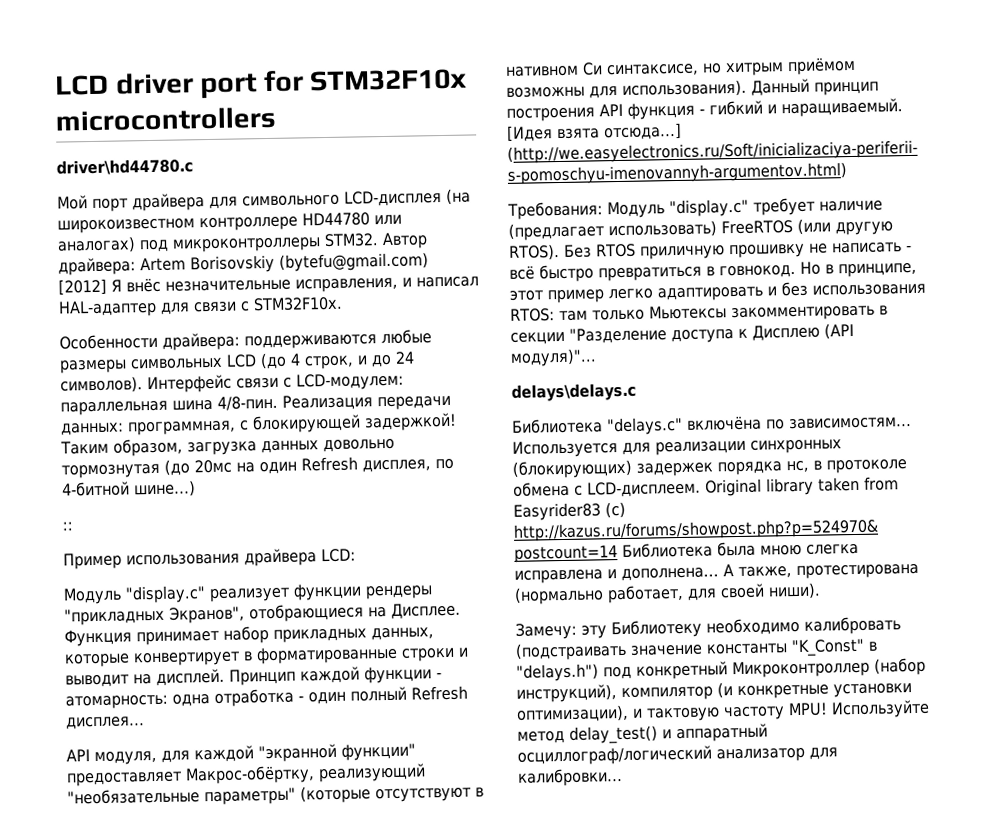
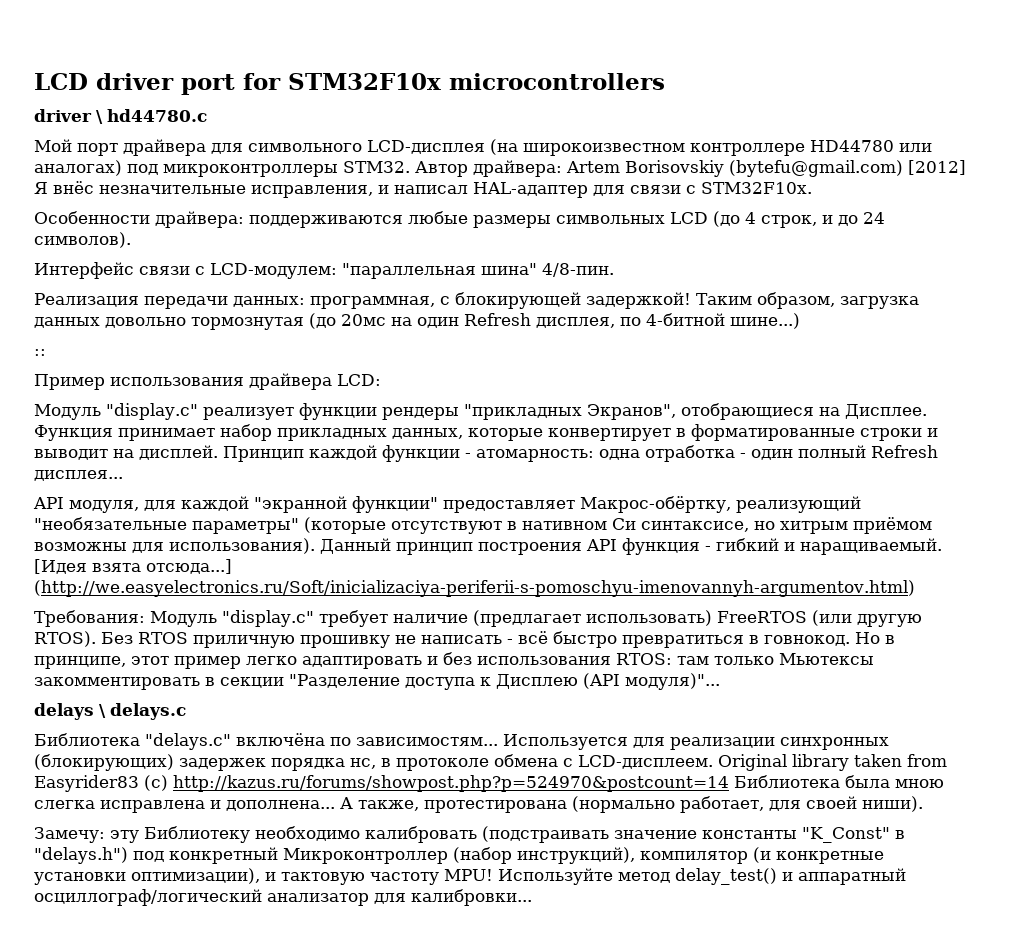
[56,158,194,176] driver\hd44780.c -> [34,109,207,124] driver \ hd44780.c
(143, 385) none -> (131, 240) //
[60,399,213,416] параллельная шина -> [342,263,537,279] "параллельная шина"
(278, 403) none -> (614, 270) //
[511,382,637,402] delays\delays.c -> [34,703,186,720] delays \ delays.c

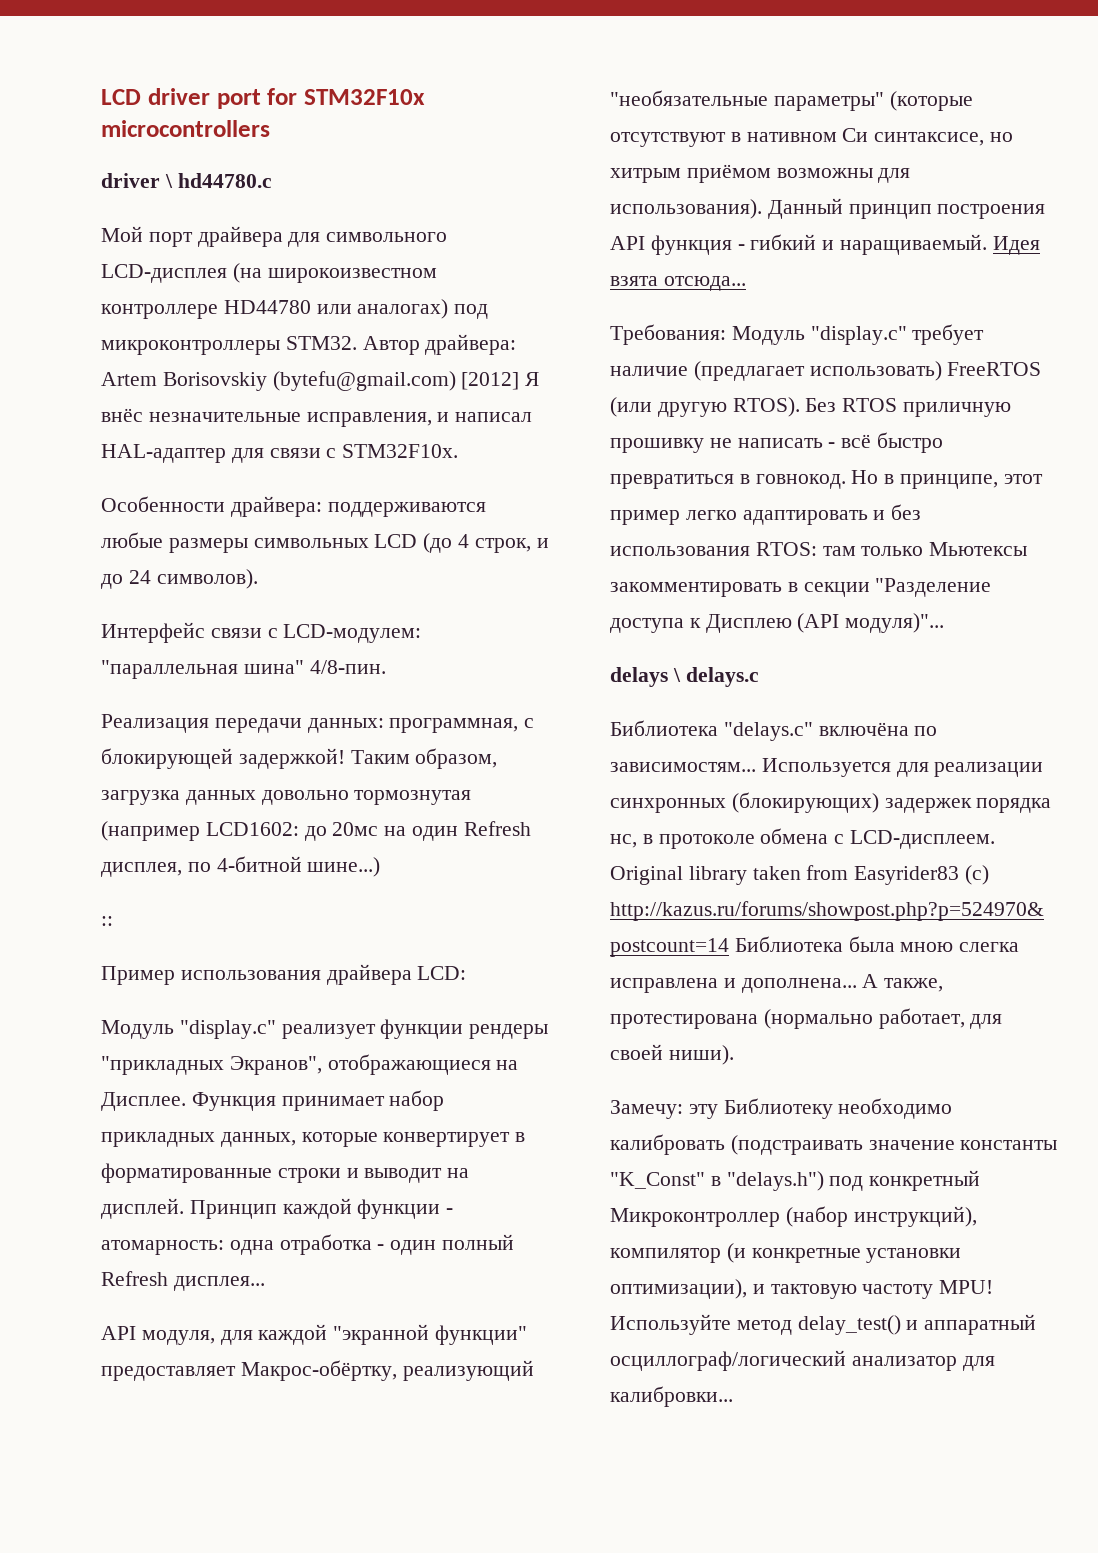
[309,313,336,329] (до -> [101,821,327,841] (например LCD1602: до
[680,403,814,420] отобрающиеся -> [327,1054,491,1075] отображающиеся
[34,559,232,574] [34,580,915,597] [Идея взята отсюда...] (http://we.easyelectronics.ru/Soft/inicializaciya-periferii-s-pomoschyu-imenovannyh-argumentov.html) -> [992,236,1040,255] [610,276,746,291] Идея взята отсюда...

